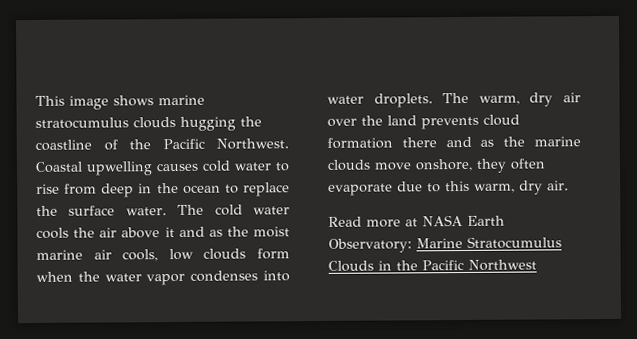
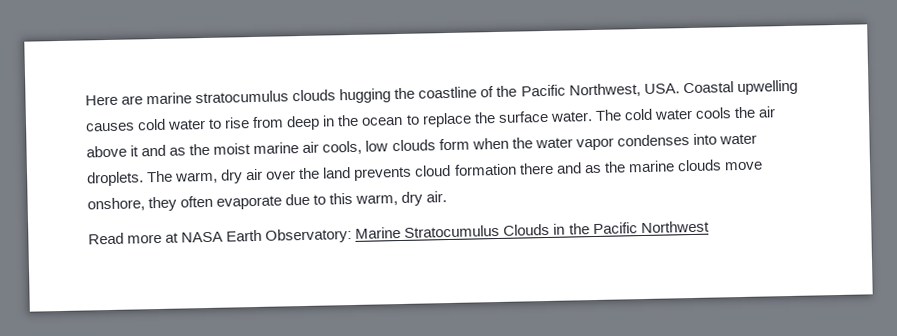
[35,95,154,110] This image shows -> [85,94,144,106] Here are
[216,138,289,150] Northwest. -> [568,83,680,98] Northwest, USA.

